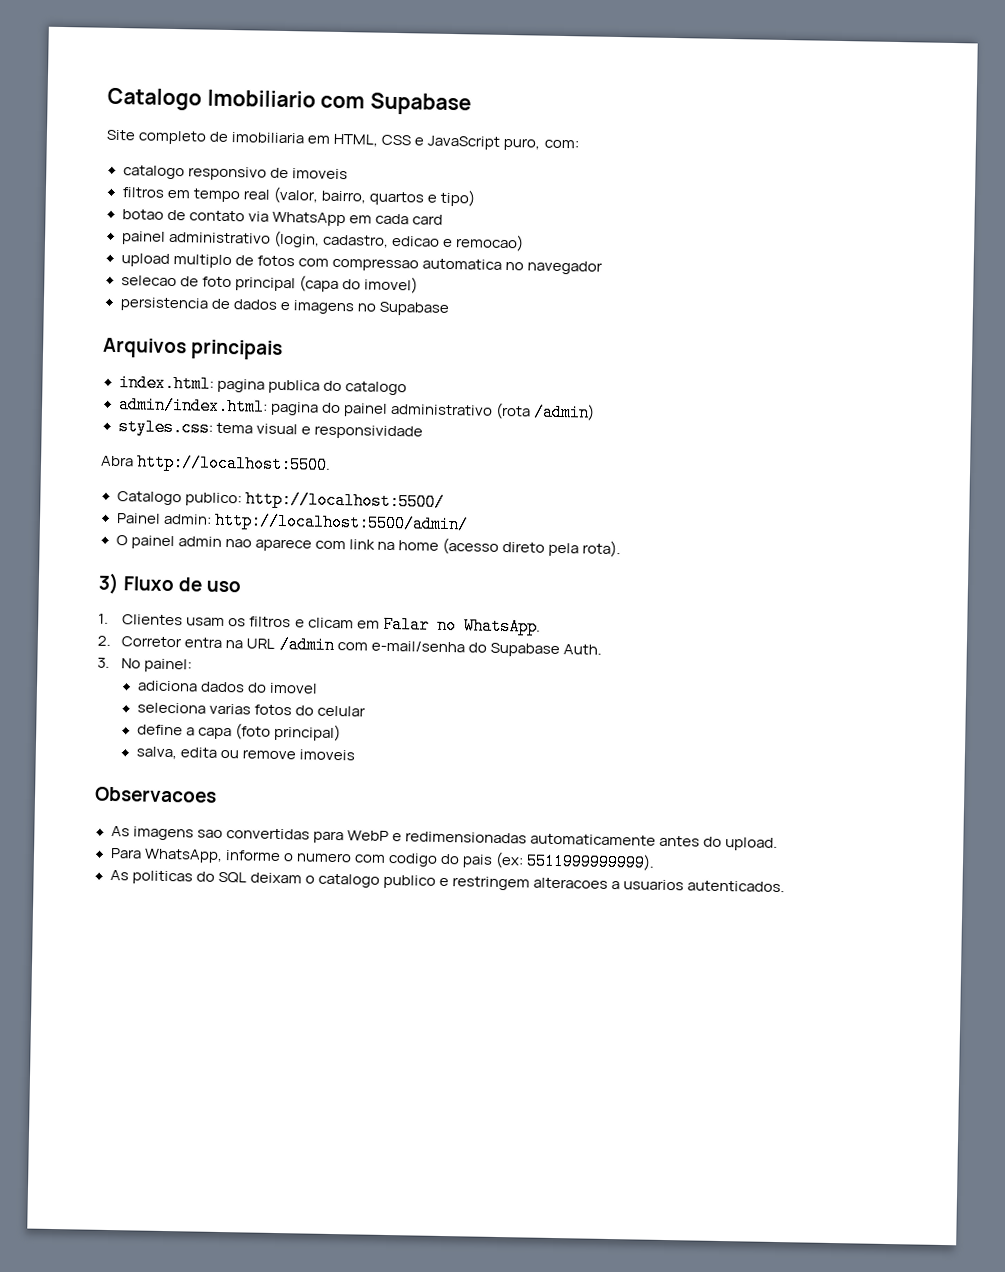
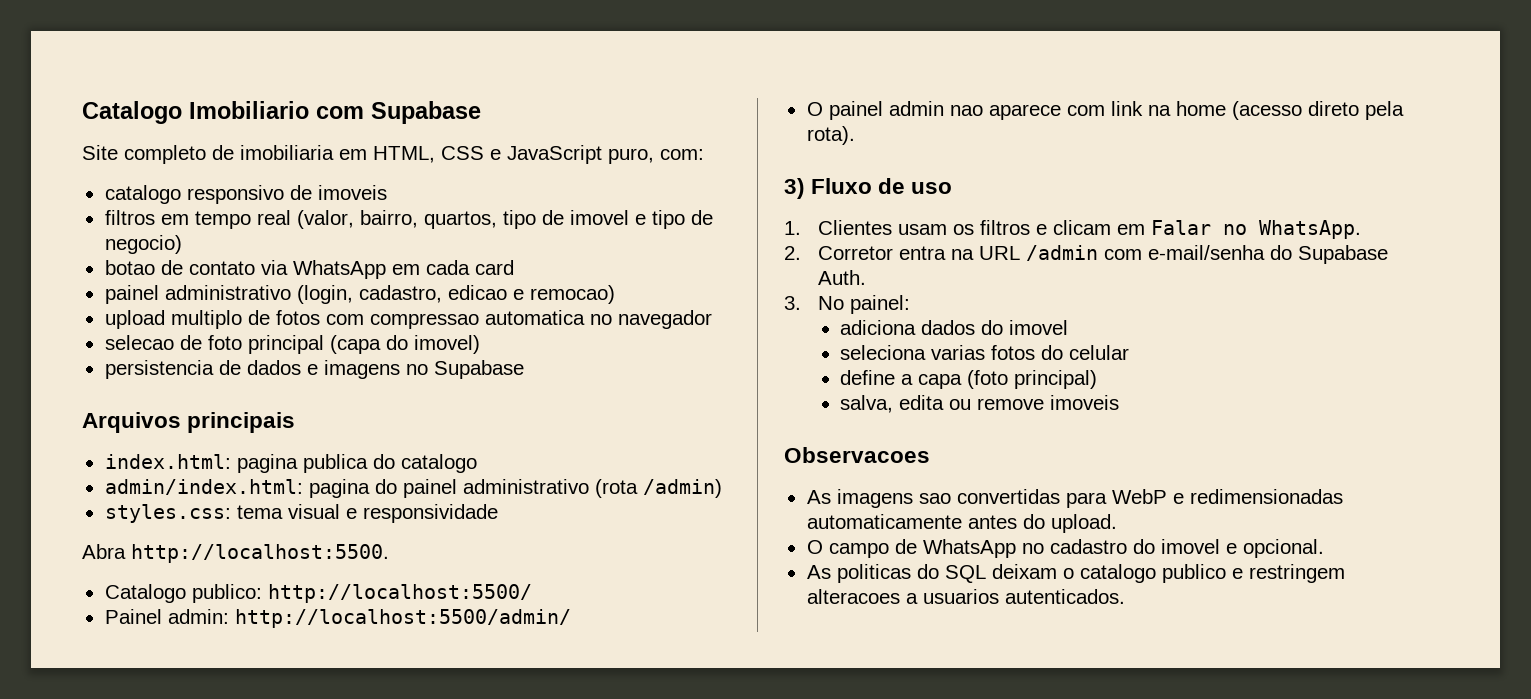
[368,189,476,207] quartos e tipo) -> [423,210,713,229] [104,235,182,254] quartos, tipo de imovel e tipo de negocio)
[109,847,656,872] Para WhatsApp, informe o numero com codigo do pais (ex: 5511999999999). -> [806,539,1324,558] O campo de WhatsApp no cadastro do imovel e opcional.

